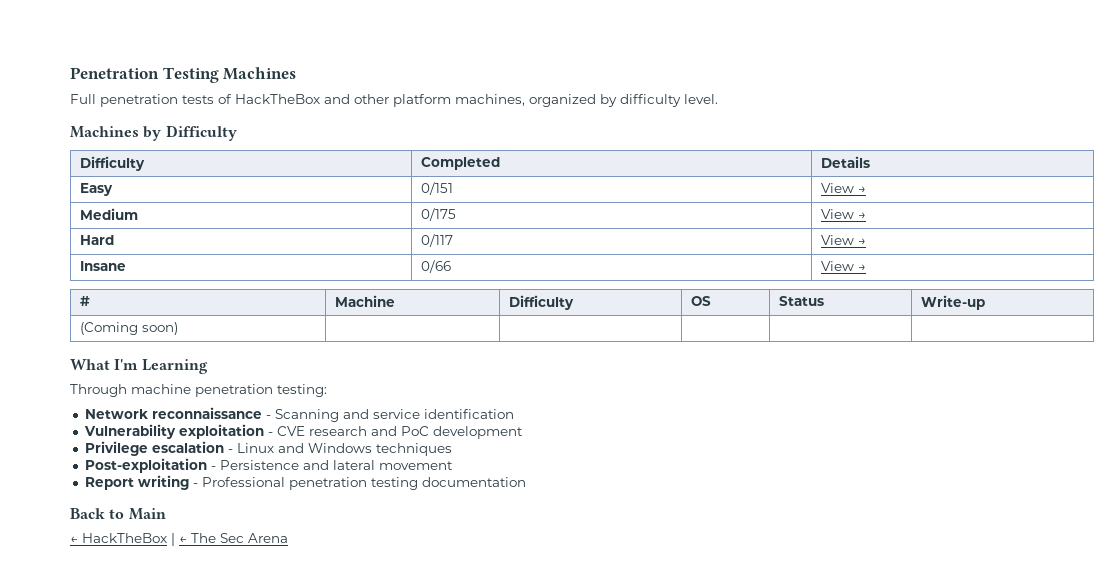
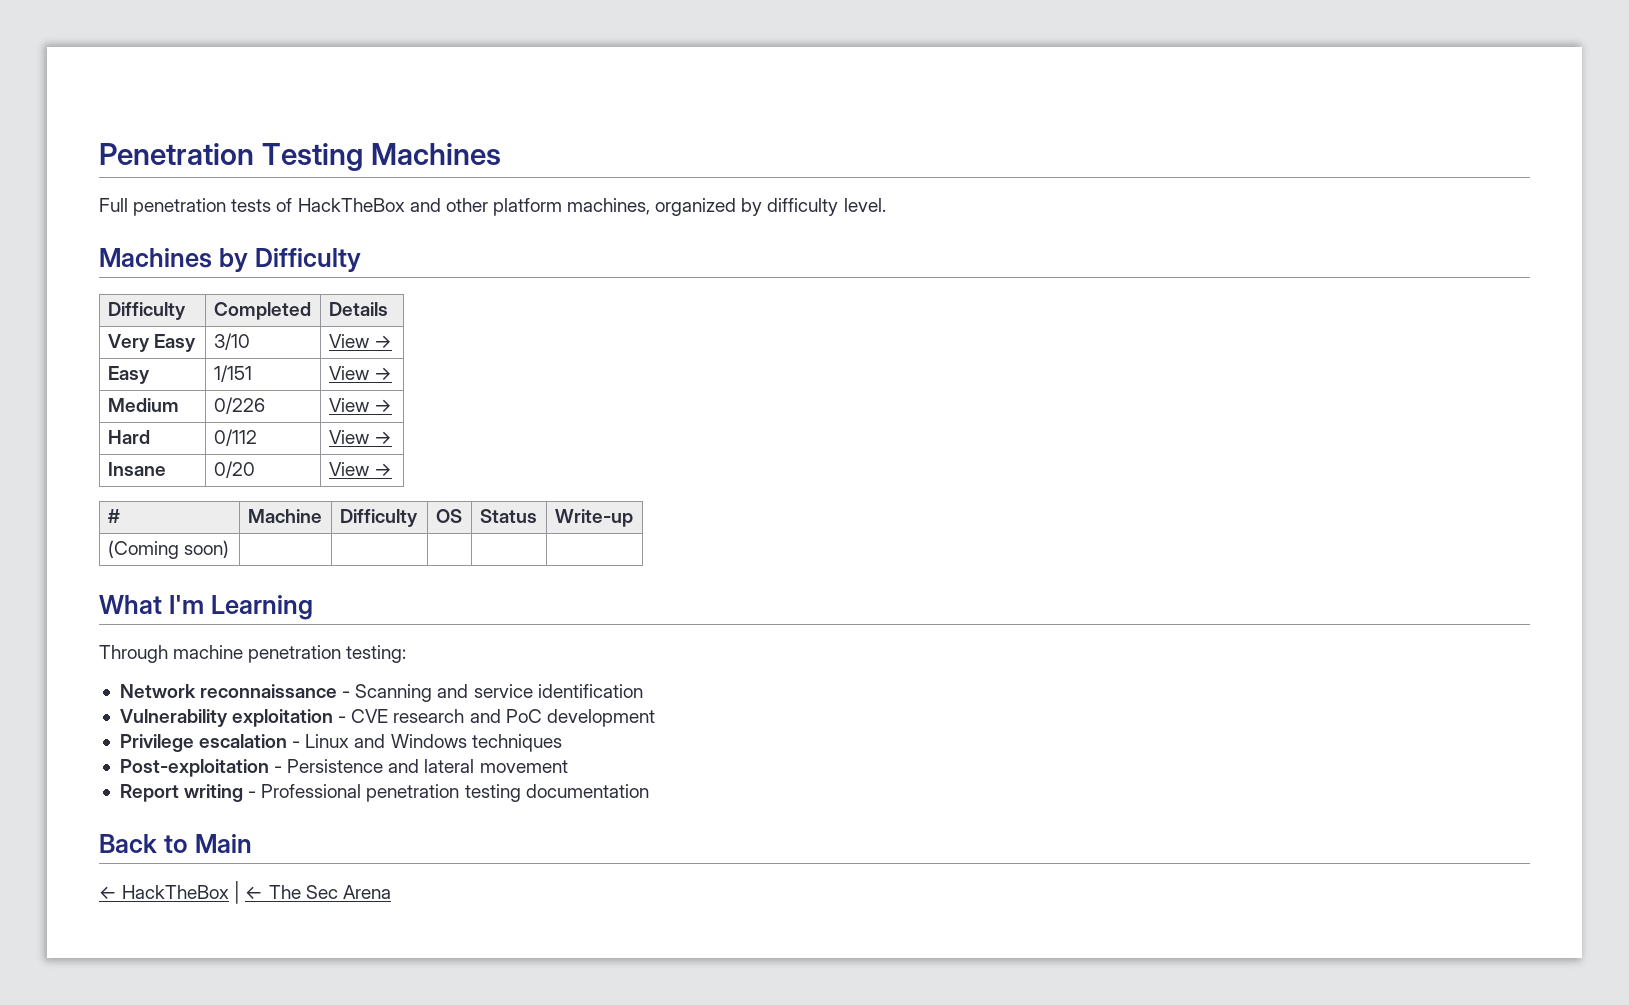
[80,183,114,196] [421,182,454,195] Easy | 0/151 -> [107,334,196,352] [213,333,250,350] [328,334,392,348] [107,366,150,384] [213,365,252,382] Very Easy | 3/10 | View → // Easy | 1/151
[421,208,457,221] 0/175 -> [213,397,265,414] 0/226
[421,234,454,247] 0/117 -> [213,429,257,446] 0/112
[421,260,452,273] 0/66 -> [213,461,255,478] 0/20

